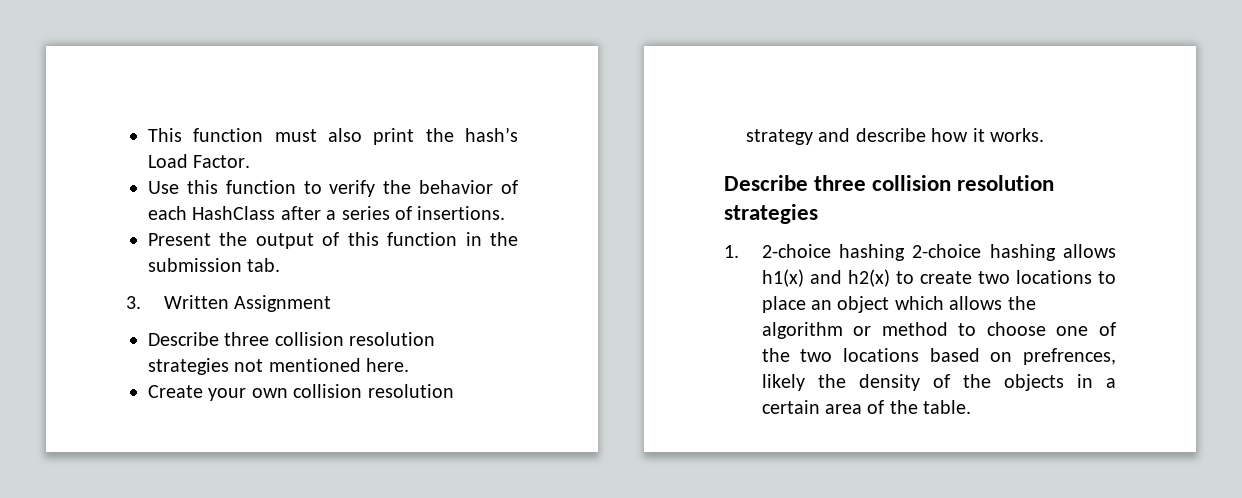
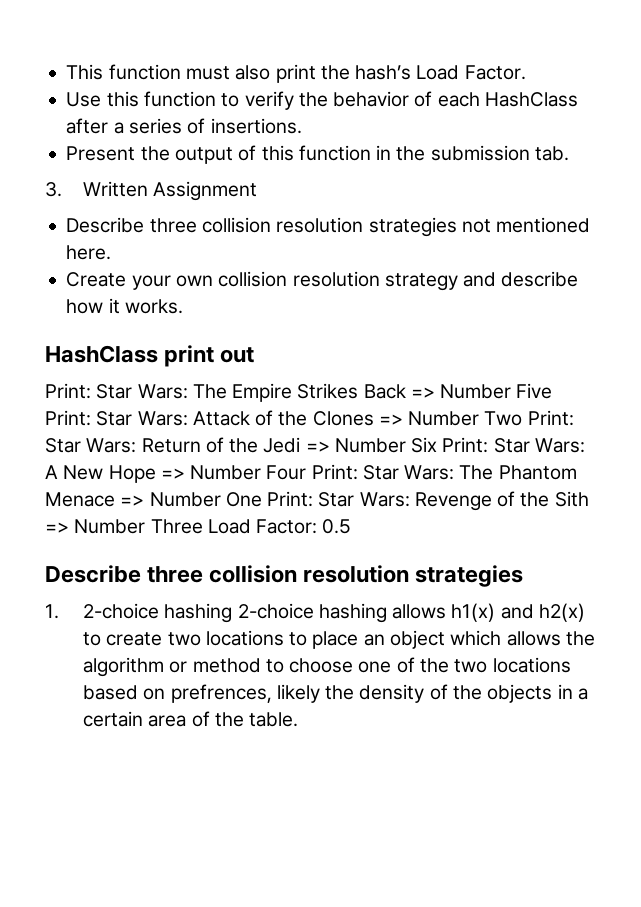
(1044, 135) none -> [45,345,255,367] [45,383,553,402] [45,410,574,426] [45,437,585,453] [45,464,577,483] [45,491,589,511] [45,519,352,534] // HashClass print out // Print: Star Wars: The Empire Strikes Back => Number Five Print: Star Wars: Attack of the Clones => Number Two Print: Star Wars: Return of the Jedi => Number Six Print: Star Wars: A New Hope => Number Four Print: Star Wars: The Phantom Menace => Number One Print: Star Wars: Revenge of the Sith => Number Three Load Factor: 0.5

